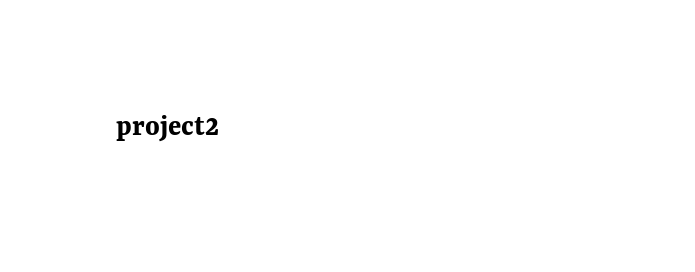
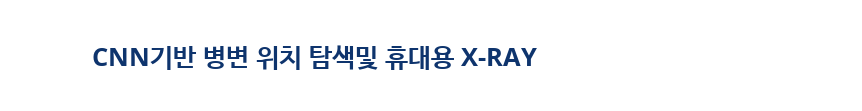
[116,115,219,142] project2 -> [92,45,537,70] CNN기반 병변 위치 탐색및 휴대용 X-RAY

